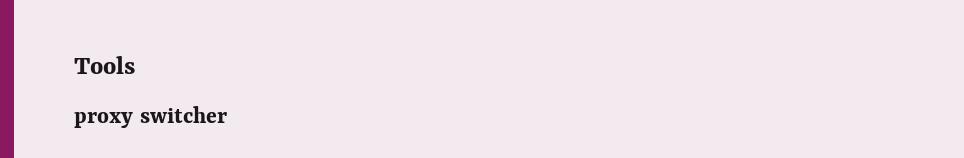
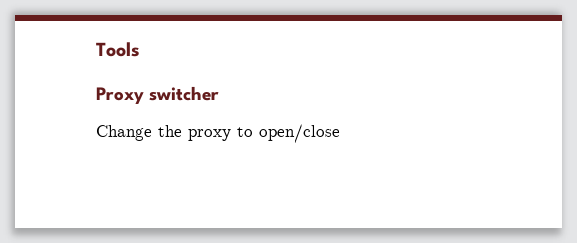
[74,106,227,128] proxy switcher -> [96,86,220,104] [96,124,340,143] Proxy switcher // Change the proxy to open/close

